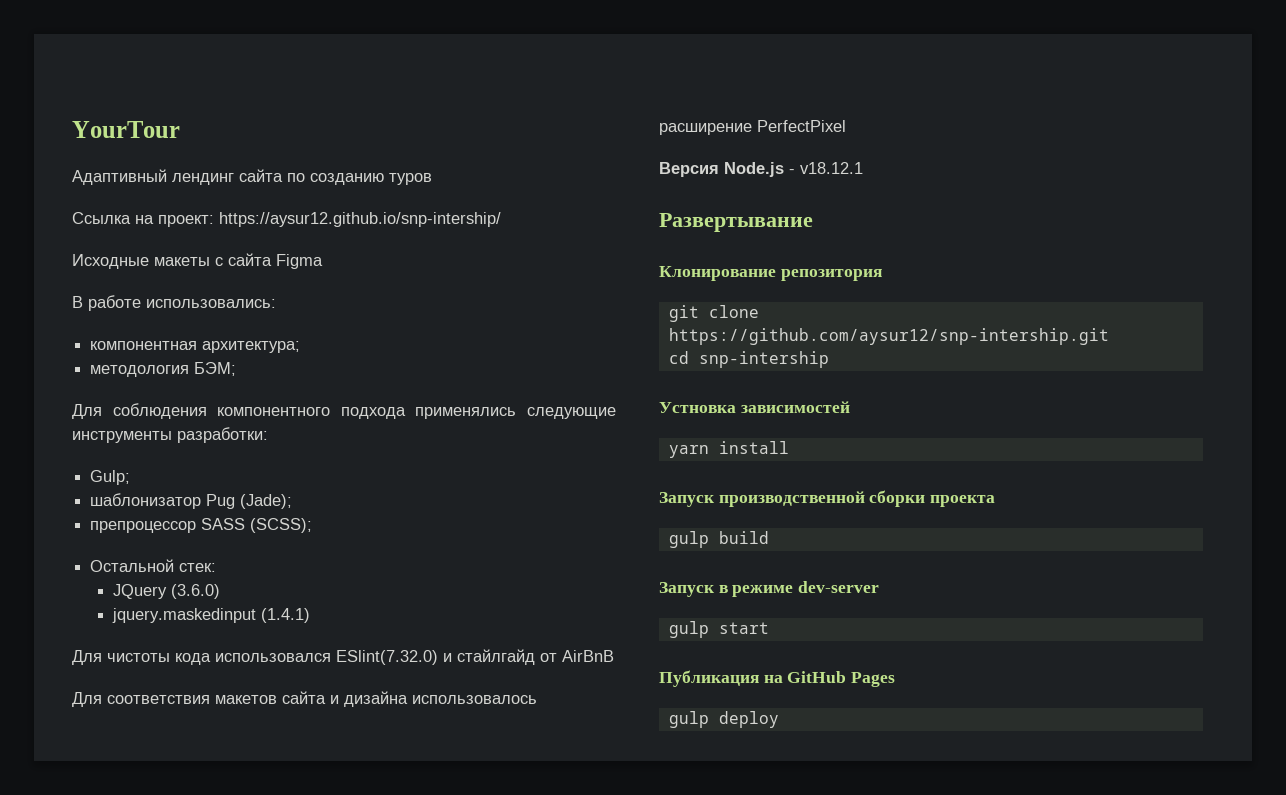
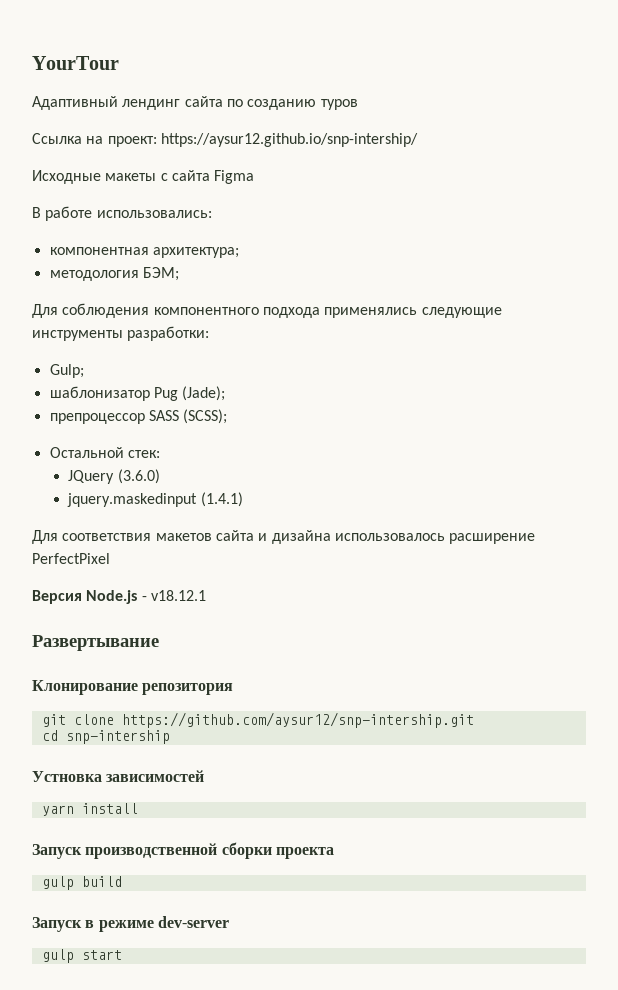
[72,649,614,665] // Для чистоты кода использовался ESlint(7.32.0) и стайлгайд от AirBnB -> (243, 499) none
[659,670,896,687] [668,711,779,728] // Публикация на GitHub Pages // gulp deploy -> (122, 955) none

